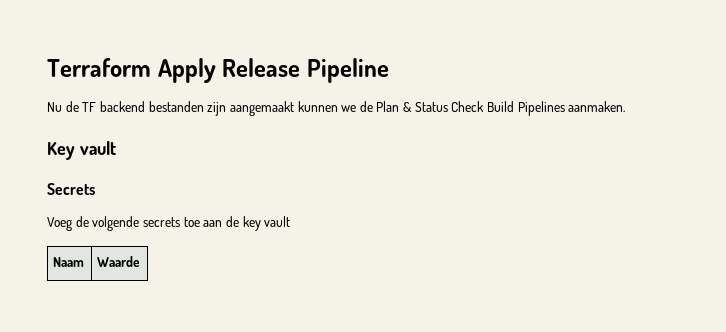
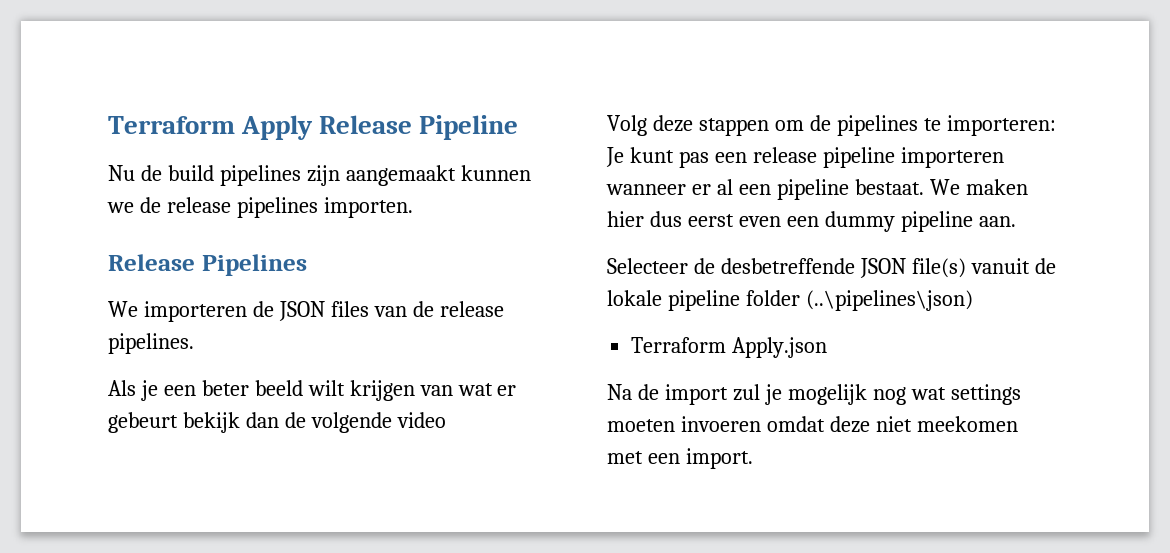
[82,101,204,112] TF backend bestanden -> [167,165,301,186] build pipelines
[376,101,626,116] [47,141,116,160] [47,183,95,195] [47,216,291,231] [53,257,85,267] [97,256,141,267] Plan & Status Check Build Pipelines aanmaken. // Key vault // Secrets // Voeg de volgende secrets toe aan de key vault // Naam | Waarde -> [166,197,413,218] [108,254,307,276] [108,301,504,322] [108,333,194,354] [108,380,517,401] [108,412,446,433] [607,115,1056,136] [606,147,1004,168] [606,179,1028,200] [607,211,1016,232] [607,258,1056,278] [607,290,973,311] [631,337,828,358] [607,384,1021,405] [607,416,1018,433] [607,448,753,469] release pipelines importen. // Release Pipelines // We importeren de JSON files van de release pipelines. // Als je een beter beeld wilt krijgen van wat er gebeurt bekijk dan de volgende video // Volg deze stappen om de pipelines te importeren: Je kunt pas een release pipeline importeren wanneer er al een pipeline bestaat. We maken hier dus eerst even een dummy pipeline aan. // Selecteer de desbetreffende JSON file(s) vanuit de lokale pipeline folder (..\pipelines\json) // Terraform Apply.json // Na de import zul je mogelijk nog wat settings moeten invoeren omdat deze niet meekomen met een import.

